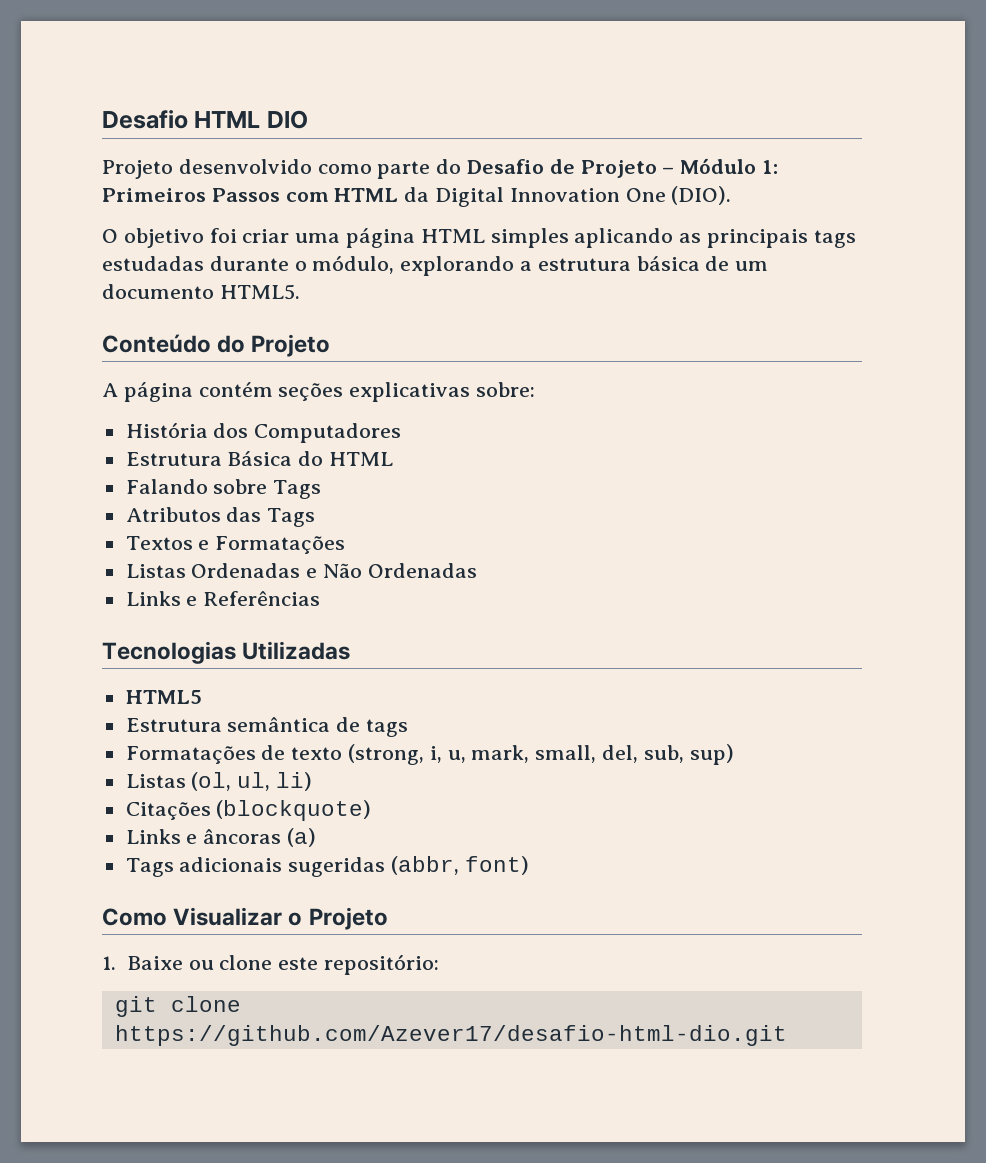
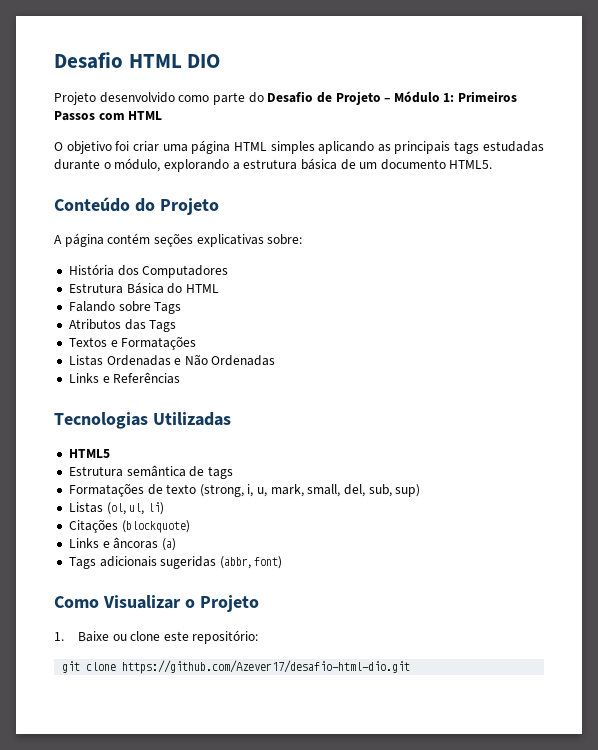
[404,186,732,207] da Digital Innovation One (DIO). -> (163, 115) none

